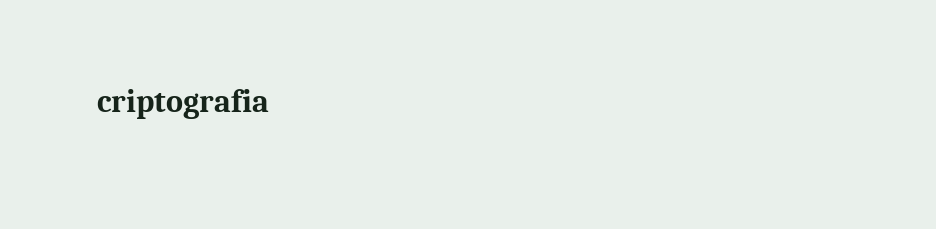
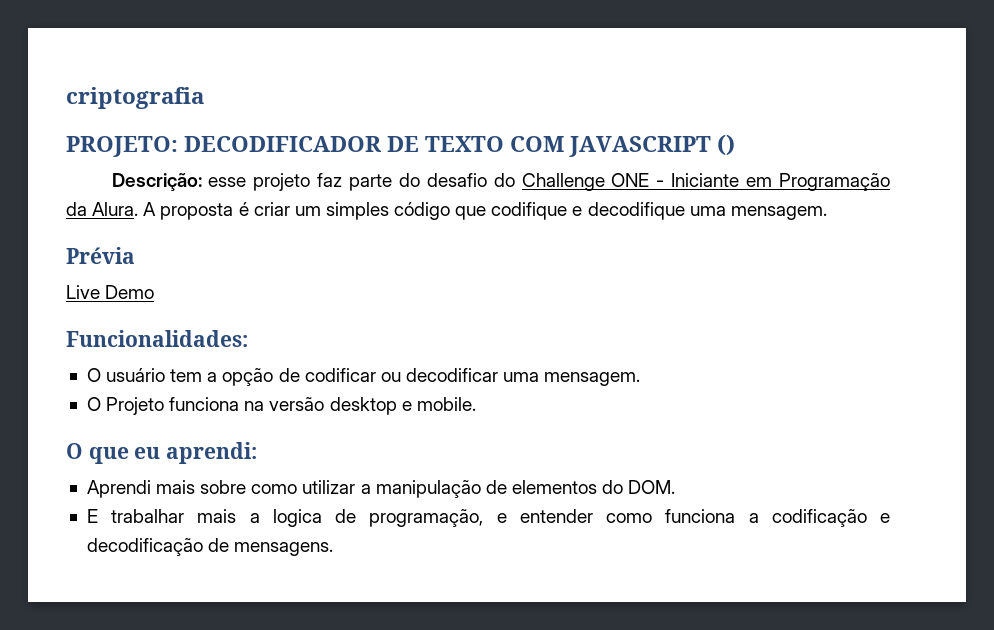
(269, 104) none -> [66,134,736,157] [111,173,890,191] [66,202,827,220] [66,247,135,264] [66,285,155,299] [66,330,248,347] [86,368,641,386] [86,397,476,415] [66,442,258,464] [86,480,676,498] [86,509,891,527] [86,538,334,556] // PROJETO: DECODIFICADOR DE TEXTO COM JAVASCRIPT () // Descrição: esse projeto faz parte do desafio do Challenge ONE - Iniciante em Programação da Alura. A proposta é criar um simples código que codifique e decodifique uma mensagem. // Prévia // Live Demo // Funcionalidades: // O usuário tem a opção de codificar ou decodificar uma mensagem. // O Projeto funciona na versão desktop e mobile. // O que eu aprendi: // Aprendi mais sobre como utilizar a manipulação de elementos do DOM. // E trabalhar mais a logica de programação, e entender como funciona a codificação e decodificação de mensagens.

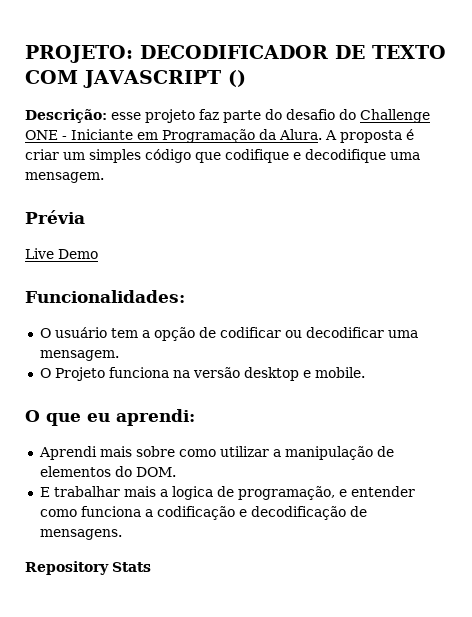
[66,87,204,109] criptografia // -> (25, 54) none
(334, 549) none -> [25,561,151,575] // Repository Stats

